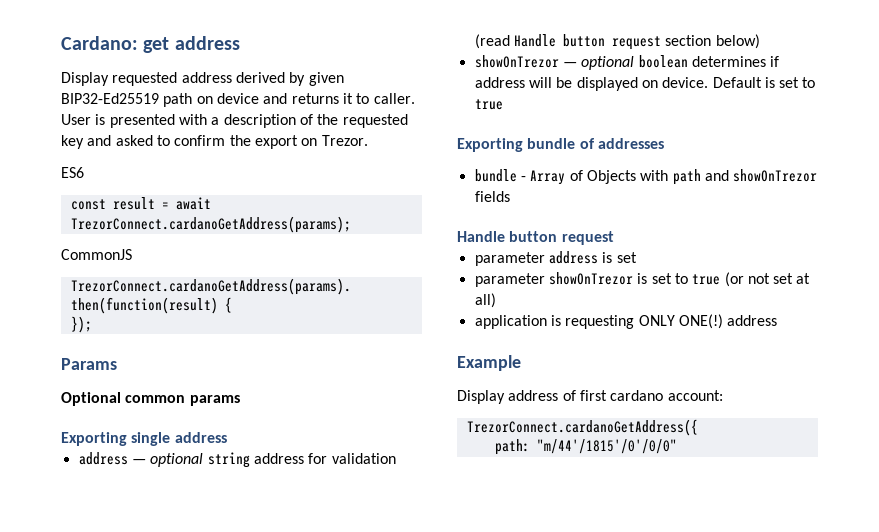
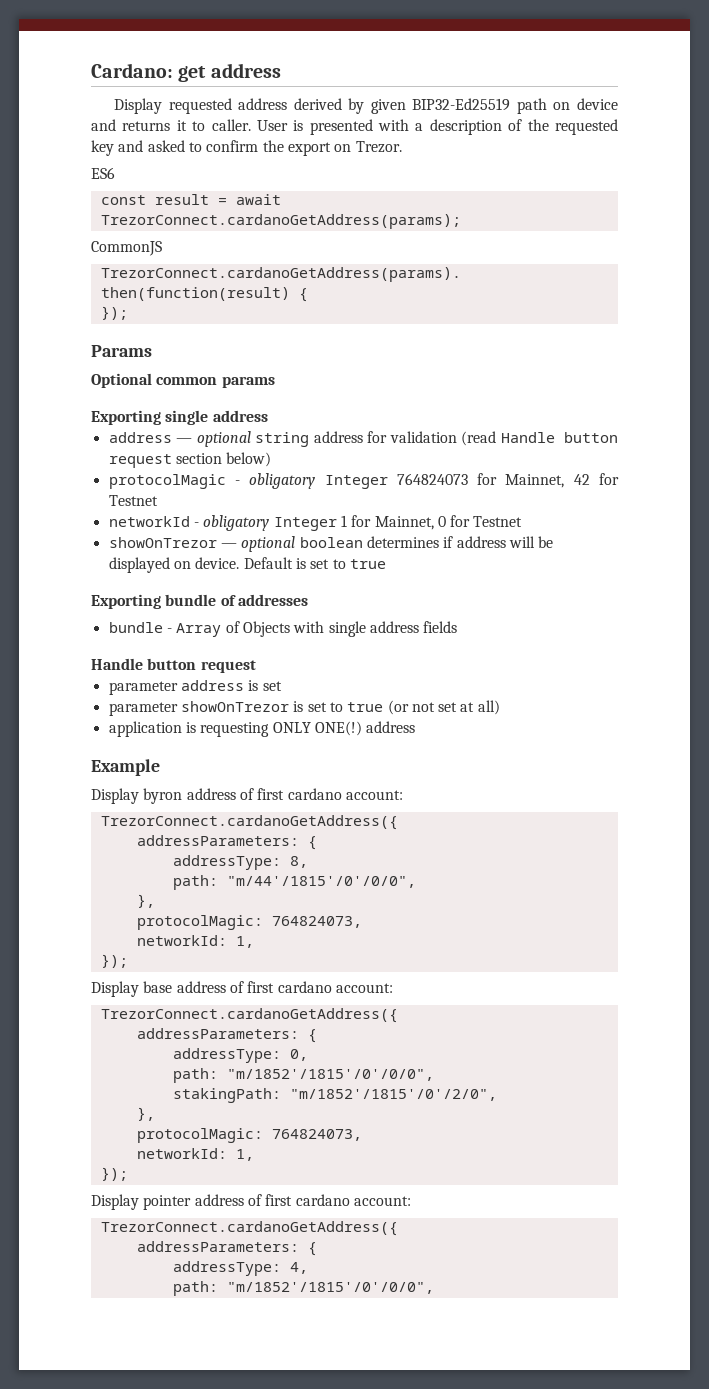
(760, 41) none -> [108,473,619,489] [108,495,158,506] [108,515,523,531] // protocolMagic - obligatory Integer 764824073 for Mainnet, 42 for Testnet // networkId - obligatory Integer 1 for Mainnet, 0 for Testnet
[672,169,818,185] path and showOnTrezor -> [328,621,419,637] single address
[508,390,723,401] [466,419,698,436] [494,439,677,455] address of first cardano account: // TrezorConnect.cardanoGetAddress({ // path: "m/44'/1815'/0'/0/0" -> [143,788,403,804] [100,815,398,830] [136,835,317,850] [172,855,308,870] [172,875,416,890] [136,894,155,908] [136,915,362,930] [136,935,254,948] [100,954,128,968] [91,981,393,997] [100,1008,398,1023] [136,1028,317,1043] [172,1048,308,1063] [172,1068,434,1083] [172,1088,497,1103] [136,1107,155,1121] [136,1128,362,1143] [136,1148,254,1161] [100,1167,128,1181] [91,1194,411,1210] [100,1221,398,1236] [136,1241,317,1256] [172,1261,308,1276] [172,1281,434,1296] byron address of first cardano account: // TrezorConnect.cardanoGetAddress({ // addressParameters: { // addressType: 8, // path: "m/44'/1815'/0'/0/0", // }, // protocolMagic: 764824073, // networkId: 1, // }); // Display base address of first cardano account: // TrezorConnect.cardanoGetAddress({ // addressParameters: { // addressType: 0, // path: "m/1852'/1815'/0'/0/0", // stakingPath: "m/1852'/1815'/0'/2/0", // }, // protocolMagic: 764824073, // networkId: 1, // }); // Display pointer address of first cardano account: // TrezorConnect.cardanoGetAddress({ // addressParameters: { // addressType: 4, // path: "m/1852'/1815'/0'/0/0",

